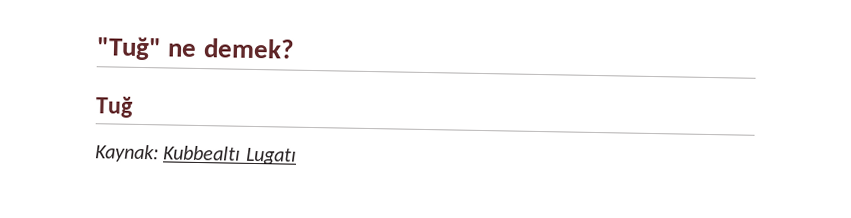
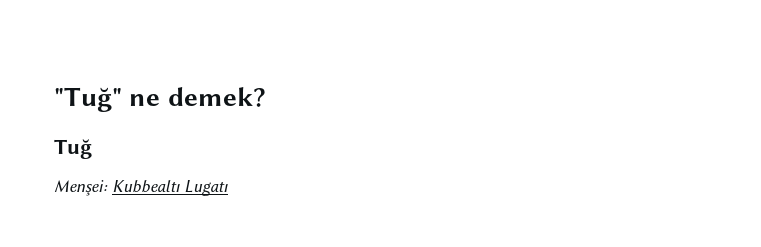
[95,144,159,163] Kaynak: -> [54,180,108,196] Menşei:

